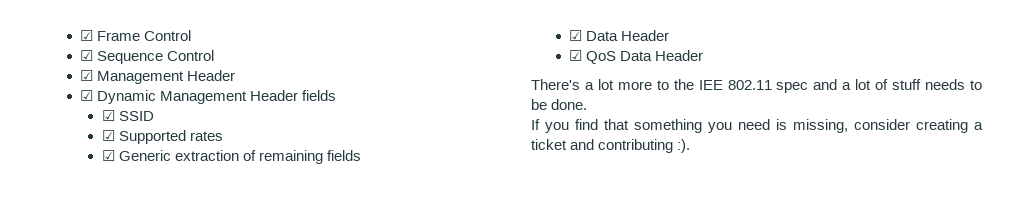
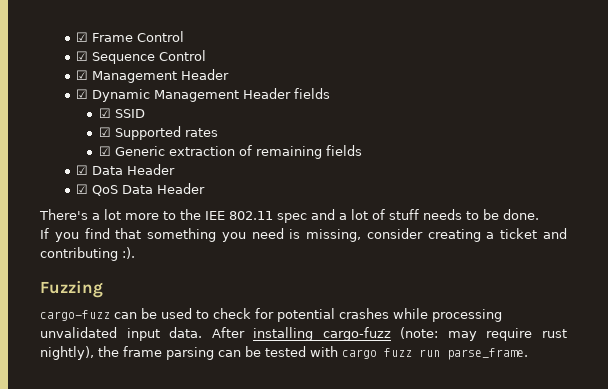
(691, 146) none -> [40,280,103,298] [40,308,502,322] [40,327,567,341] [40,346,528,360] // Fuzzing // cargo-fuzz can be used to check for potential crashes while processing unvalidated input data. After installing cargo-fuzz (note: may require rust nightly), the frame parsing can be tested with cargo fuzz run parse_frame.

